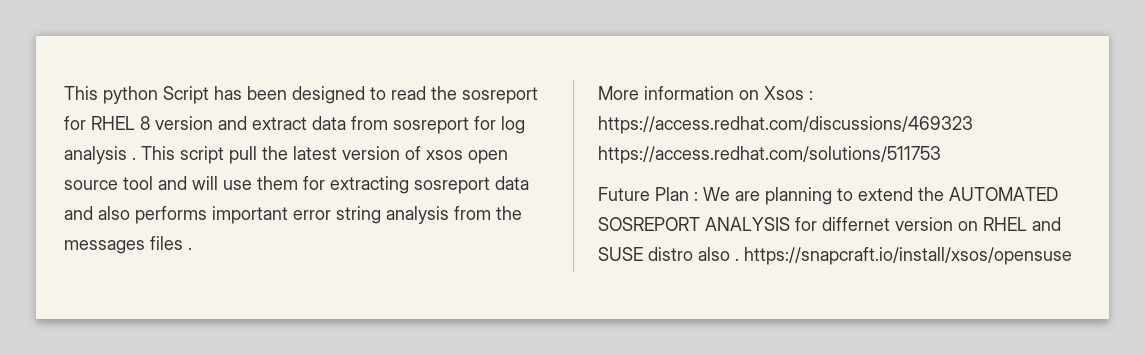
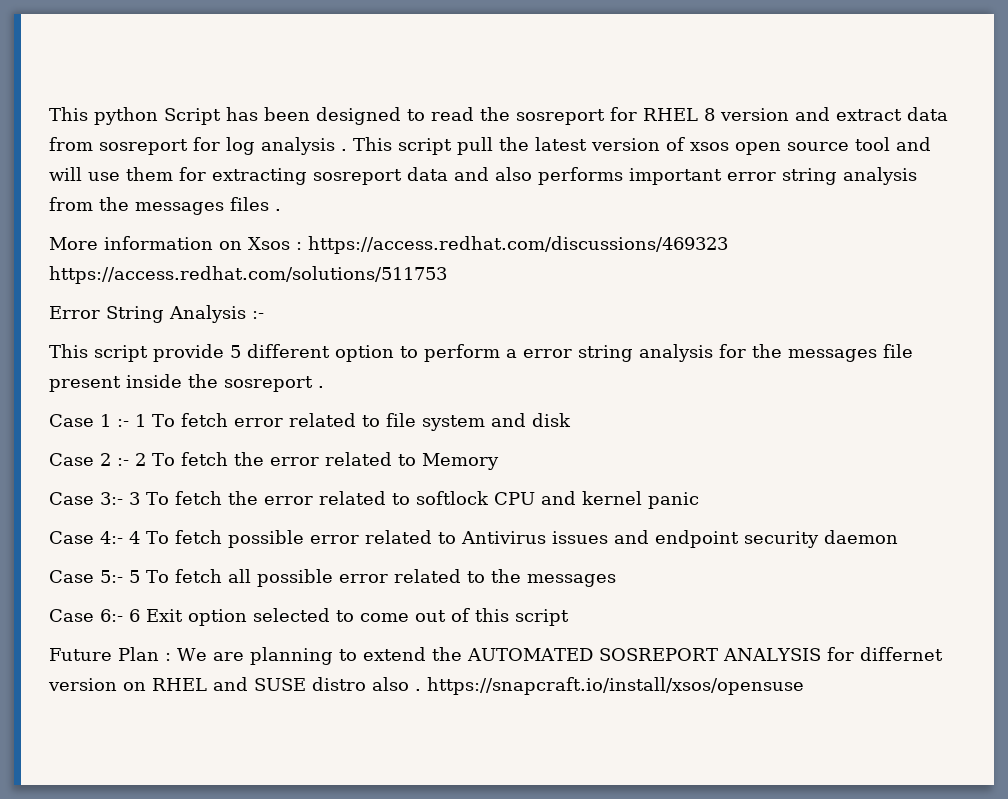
(941, 155) none -> [49,305,264,323] [49,344,913,362] [49,374,324,392] [49,413,571,431] [49,452,499,470] [49,491,699,509] [49,530,898,548] [49,569,616,587] [49,608,569,626] // Error String Analysis :- // This script provide 5 different option to perform a error string analysis for the messages file present inside the sosreport . // Case 1 :- 1 To fetch error related to file system and disk // Case 2 :- 2 To fetch the error related to Memory // Case 3:- 3 To fetch the error related to softlock CPU and kernel panic // Case 4:- 4 To fetch possible error related to Antivirus issues and endpoint security daemon // Case 5:- 5 To fetch all possible error related to the messages // Case 6:- 6 Exit option selected to come out of this script

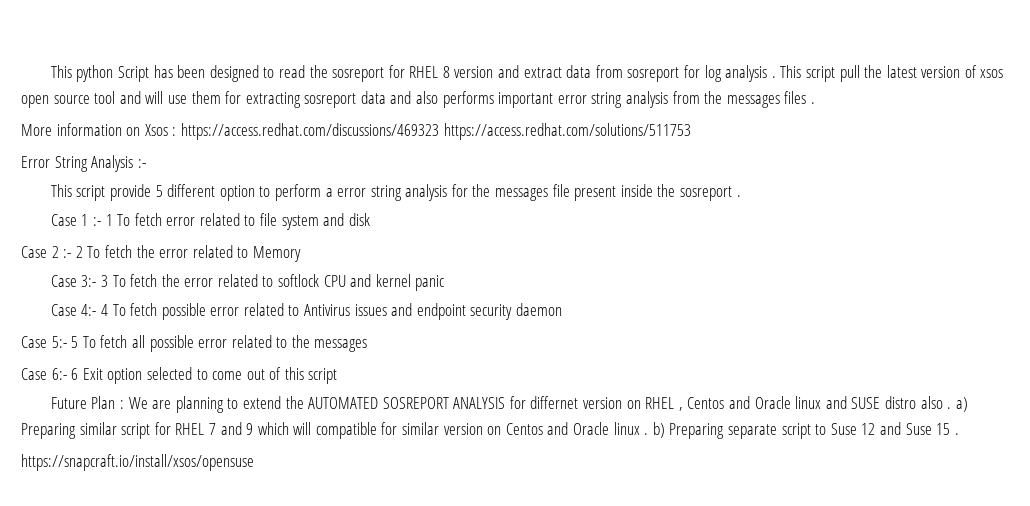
(207, 684) none -> [678,396,822,411] , Centos and Oracle linux
(421, 690) none -> [955,397,968,412] [21,422,959,439] a) Preparing similar script for RHEL 7 and 9 which will compatible for similar version on Centos and Oracle linux . b) Preparing separate script to Suse 12 and Suse 15 . //

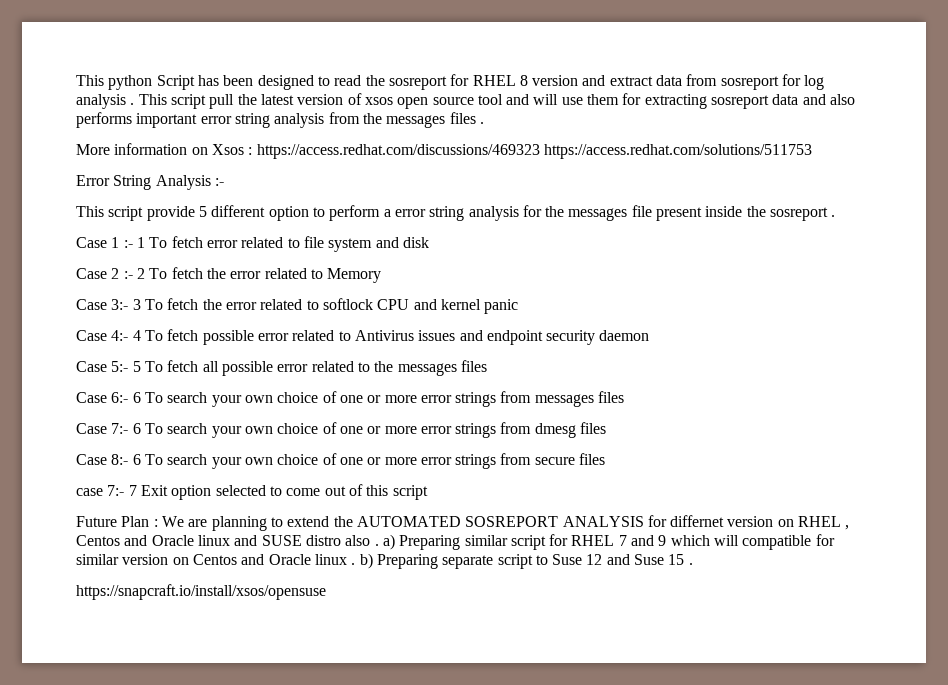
(368, 345) none -> [460,360,487,372] files
(79, 374) none -> [144,391,625,407] [76,422,607,438] [76,453,606,469] [76,485,137,496] To search your own choice of one or more error strings from messages files // Case 7:- 6 To search your own choice of one or more error strings from dmesg files // Case 8:- 6 To search your own choice of one or more error strings from secure files // case 7:- 7

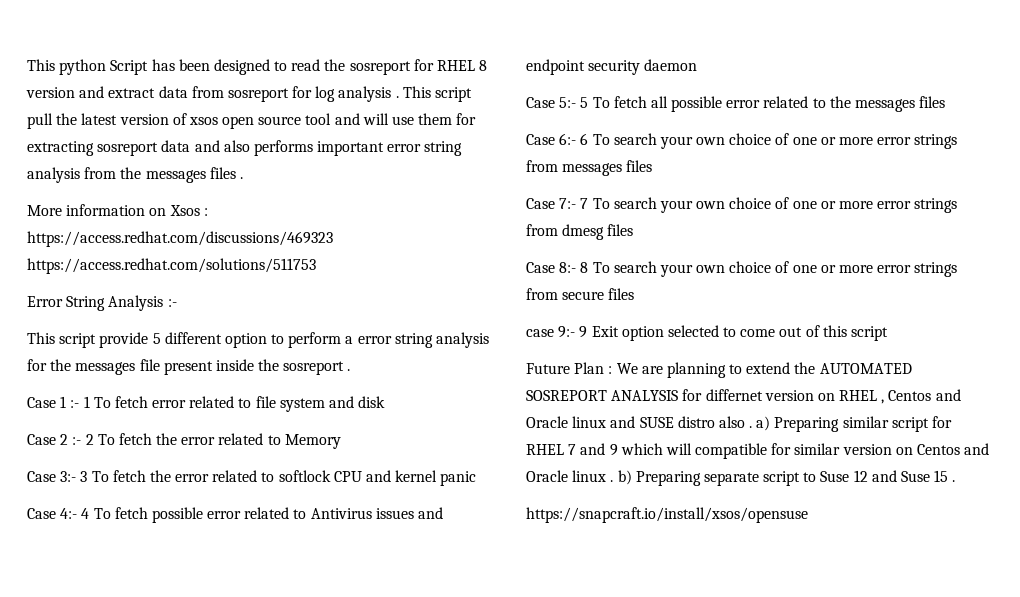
[132,423,141,434] 6 -> [580,198,589,209] 7
[132,454,141,465] 6 -> [580,262,589,273] 8
[107,485,137,496] 7:- 7 -> [558,326,588,338] 9:- 9

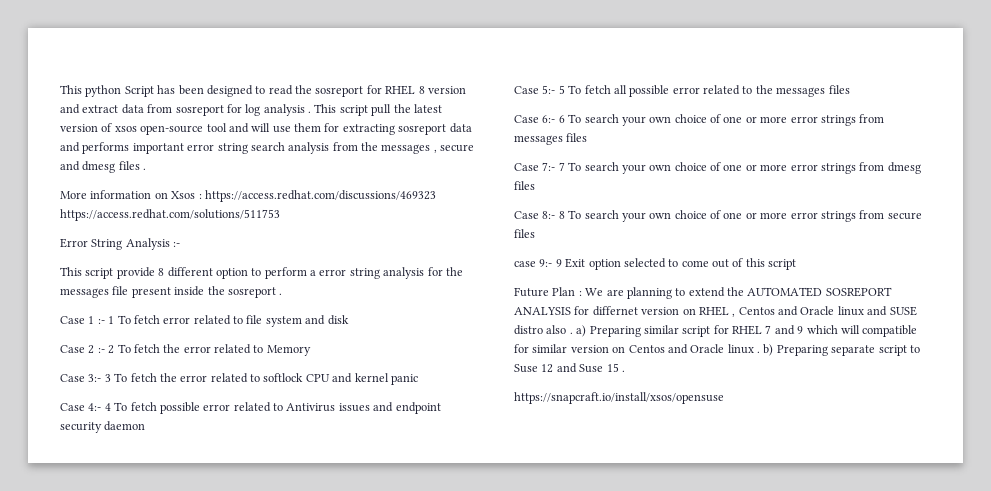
[222,116,302,129] open source -> [140,125,204,135] open-source
[223,140,250,152] also -> (80, 147) none
(463, 148) none -> [250,142,285,151] search
(206, 176) none -> [433,144,475,153] [60,161,116,173] , secure and dmesg
[152,333,161,344] 5 -> [158,268,165,276] 8

